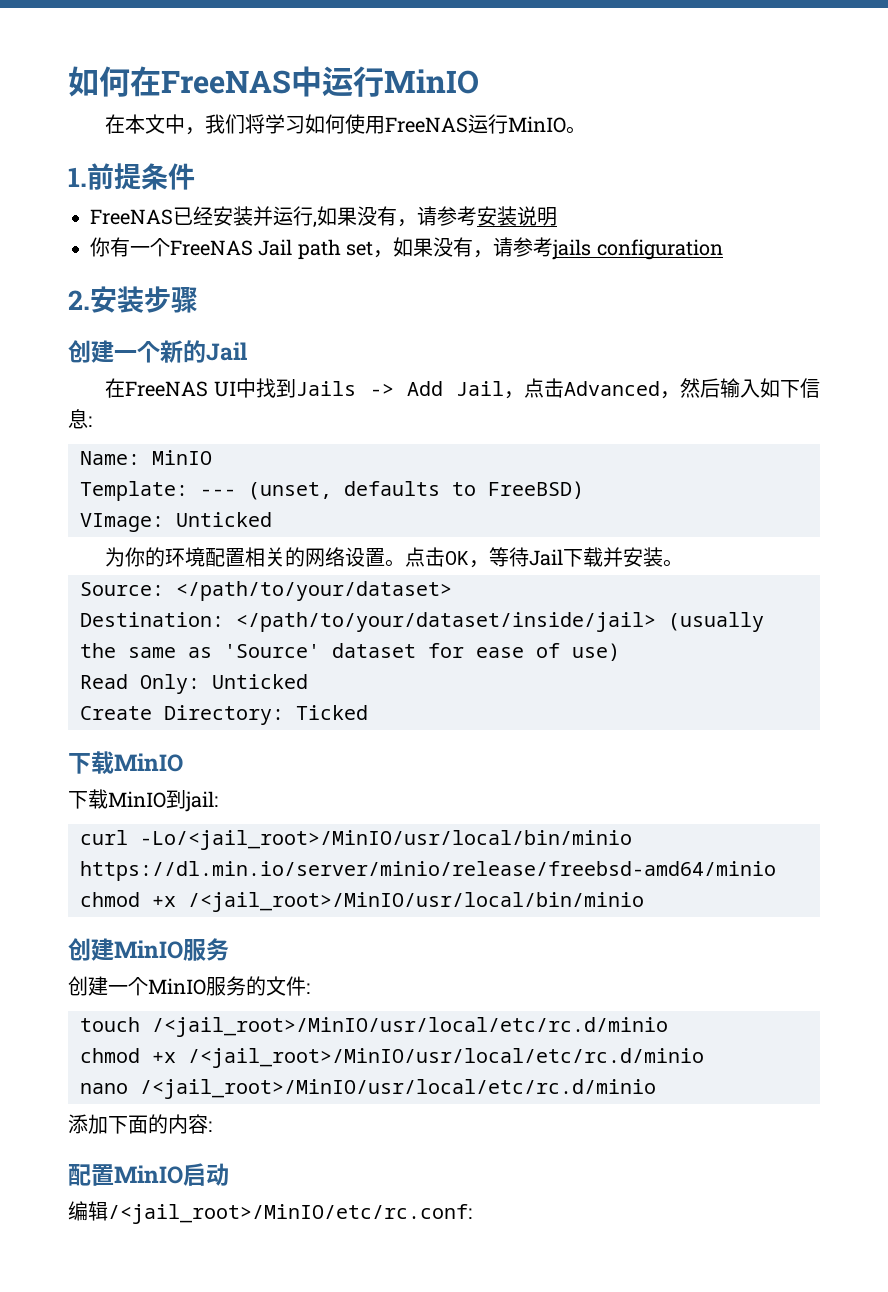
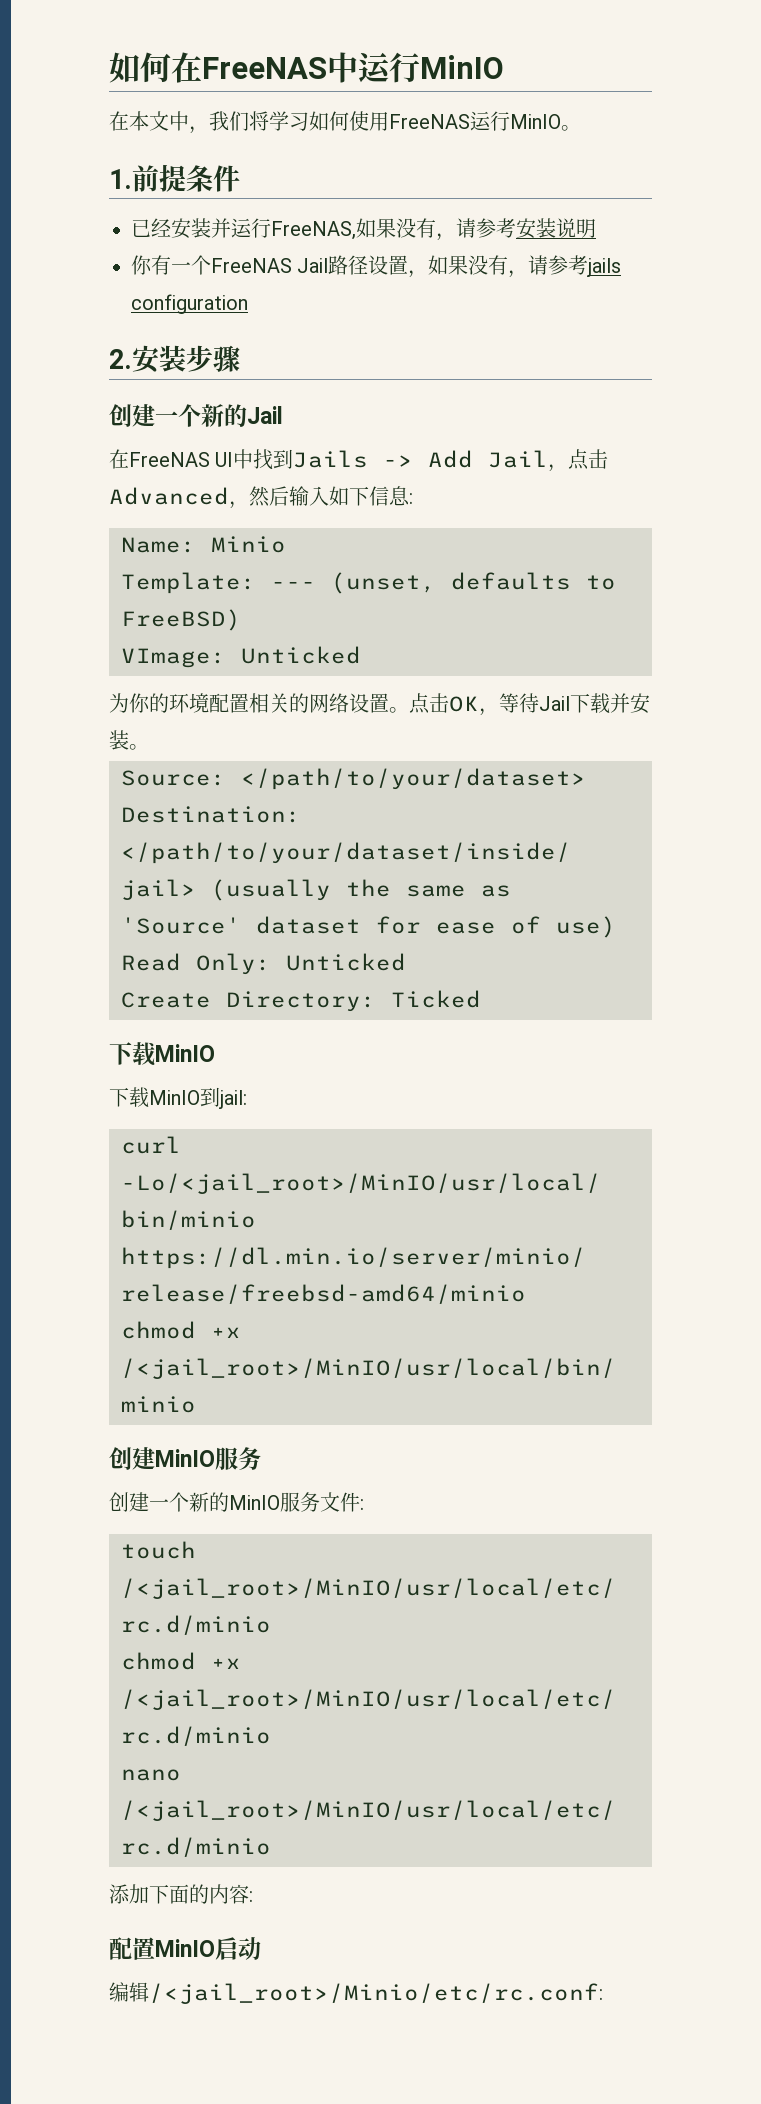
[90,209,173,225] FreeNAS -> (240, 178) none
[313,221,317,228] , -> [271,221,356,240] FreeNAS,
[297,239,374,260] path set -> [328,255,409,275] 路径设置
[152,450,212,465] MinIO -> [211,536,286,553] Minio
[148,976,266,996] MinIO服务的 -> [189,1492,320,1512] 新的MinIO服务
[108,1204,472,1224] /<jail_root>/MinIO/etc/rc.conf: -> [149,1983,603,2004] /<jail_root>/Minio/etc/rc.conf:

